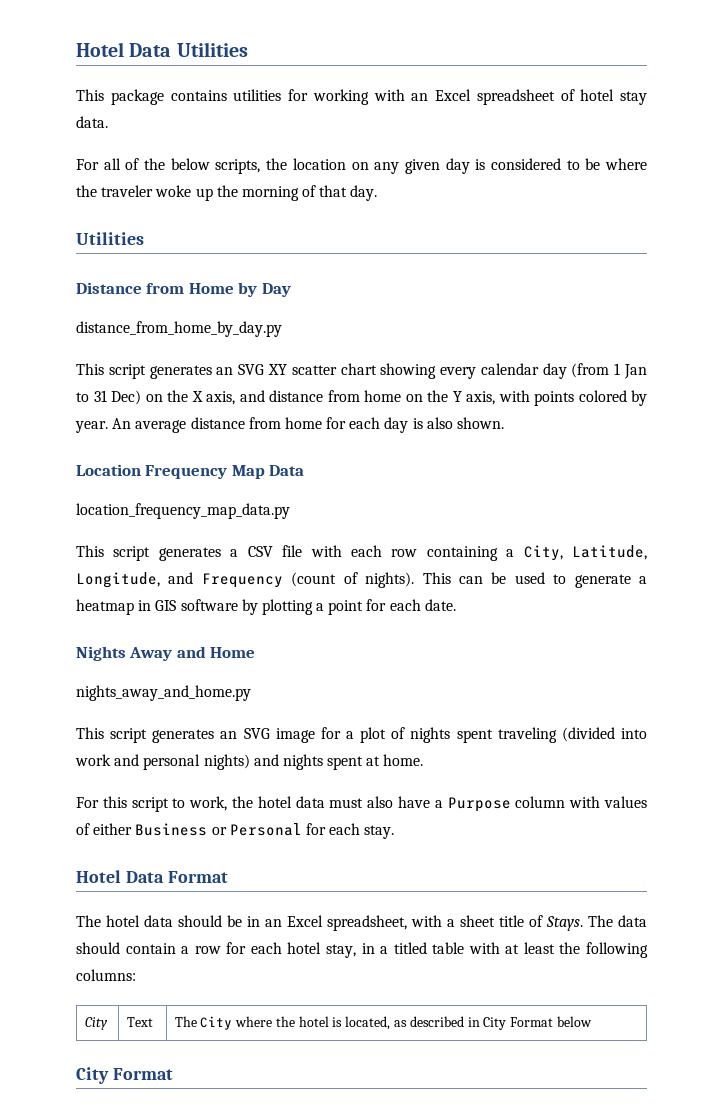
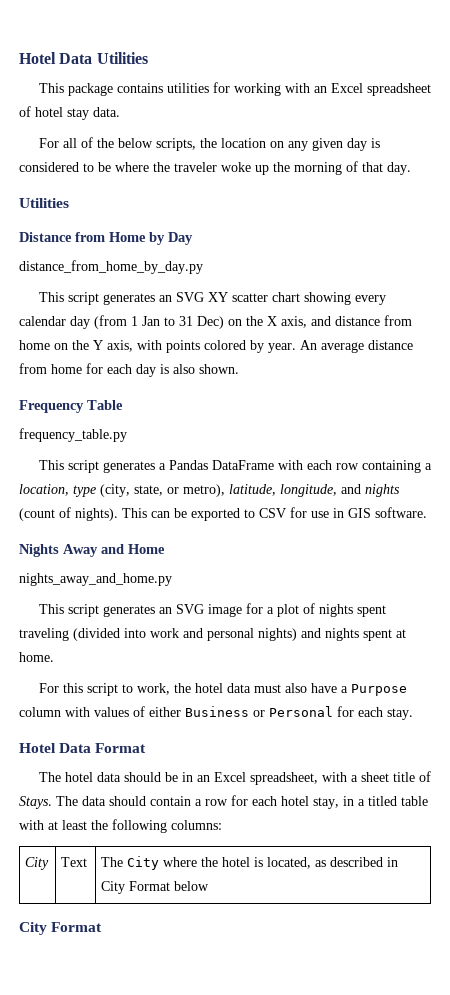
[76,464,305,479] [76,503,290,519] Location Frequency Map Data // location_frequency_map_data.py -> [19,400,123,413] [19,428,127,442] Frequency Table // frequency_table.py
[247,545,303,557] CSV file -> [168,460,274,470] Pandas DataFrame
[523,545,647,561] [76,572,283,588] City, Latitude, Longitude, and Frequency -> [19,484,400,497] location, type (city, state, or metro), latitude, longitude, and nights
[514,572,648,588] [76,599,456,615] used to generate a heatmap in GIS software by plotting a point for each date. -> [191,507,427,521] exported to CSV for use in GIS software.

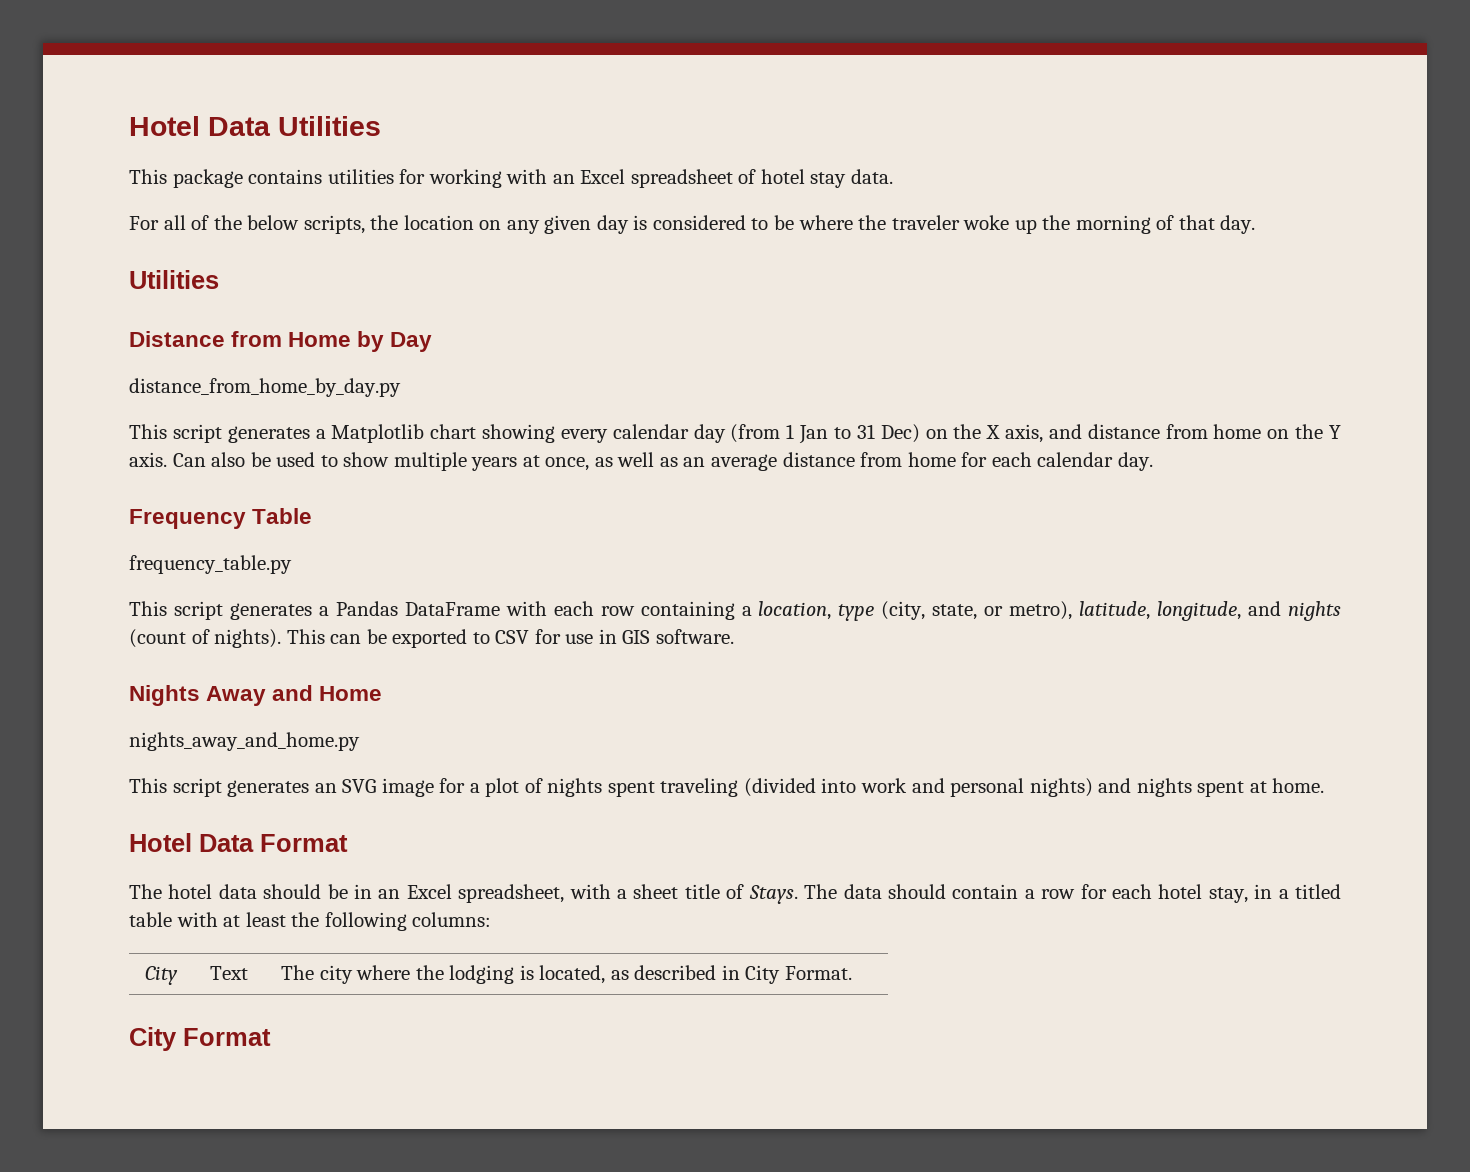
[158,292,268,302] an SVG XY scatter -> [315,424,425,443] a Matplotlib
[107,340,317,353] axis, with points colored by year. An -> [129,452,706,471] axis. Can also be used to show multiple years at once, as well as an
[136,364,239,377] day is also shown. -> [1037,452,1153,471] calendar day.
[38,683,407,696] [19,706,413,720] // For this script to work, the hotel data must also have a Purpose column with values of either Business or Personal for each stay. -> (1325, 785) none
[127,856,251,870] City where the hotel -> [319,965,515,984] city where the lodging
[129,881,210,891] Format below -> [784,966,852,980] Format.

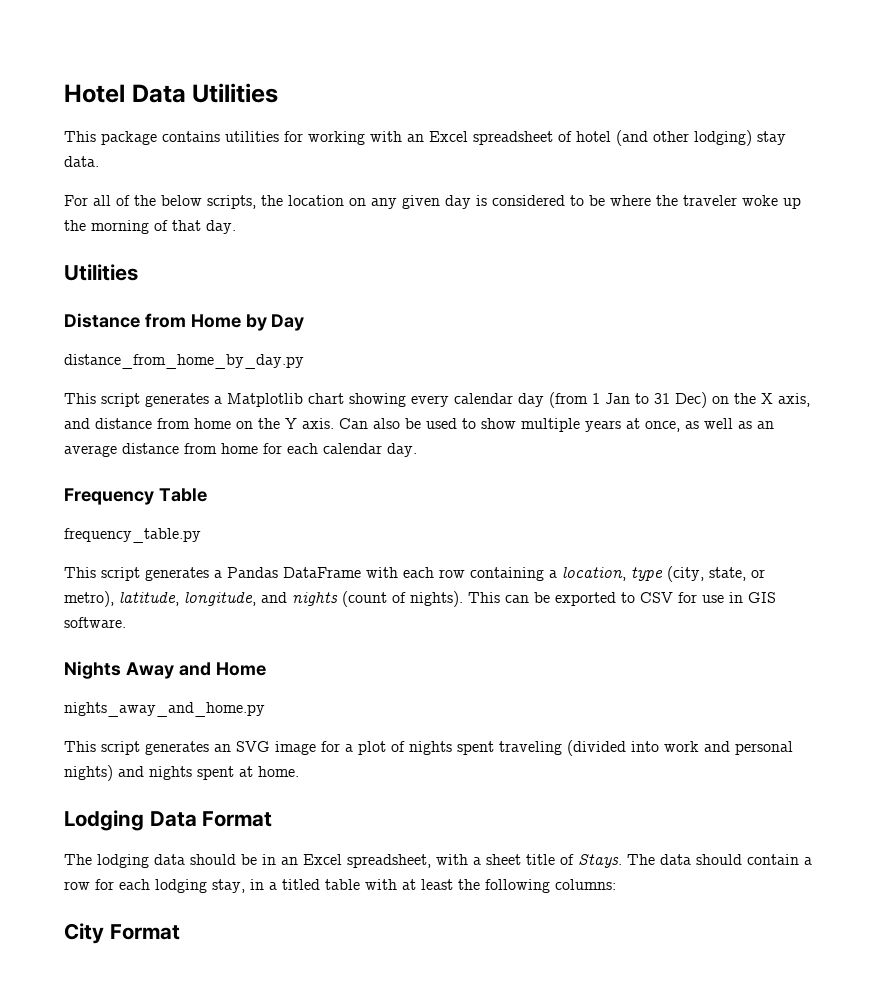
(805, 176) none -> [616,130,752,146] (and other lodging)
[129,833,192,852] Hotel -> [64,810,144,831] Lodging
[168,884,213,899] hotel -> [97,854,149,868] lodging
[1158,884,1203,899] hotel -> [155,879,207,893] lodging
[145,966,179,985] [210,966,249,980] [281,965,852,984] // City | Text | The city where the lodging is located, as described in City Format. -> (616, 884) none

